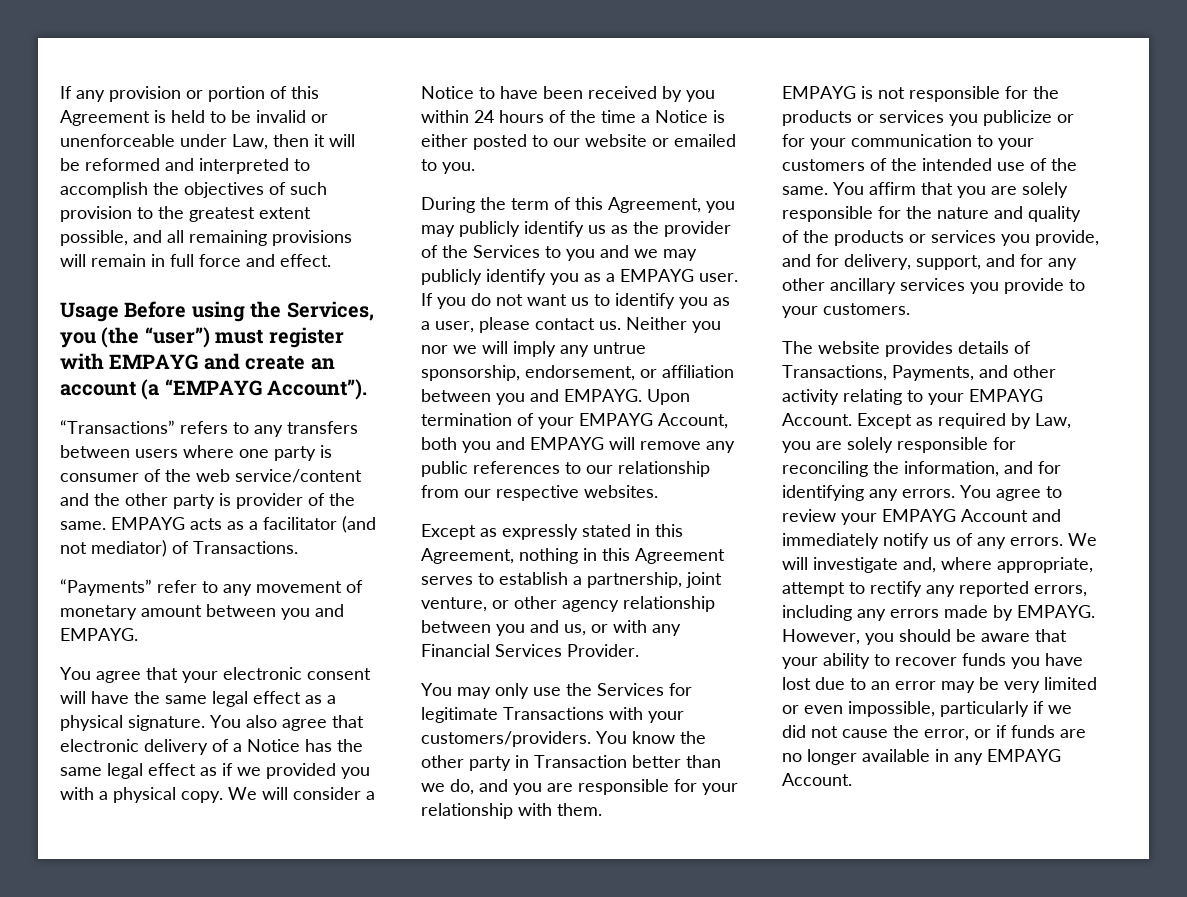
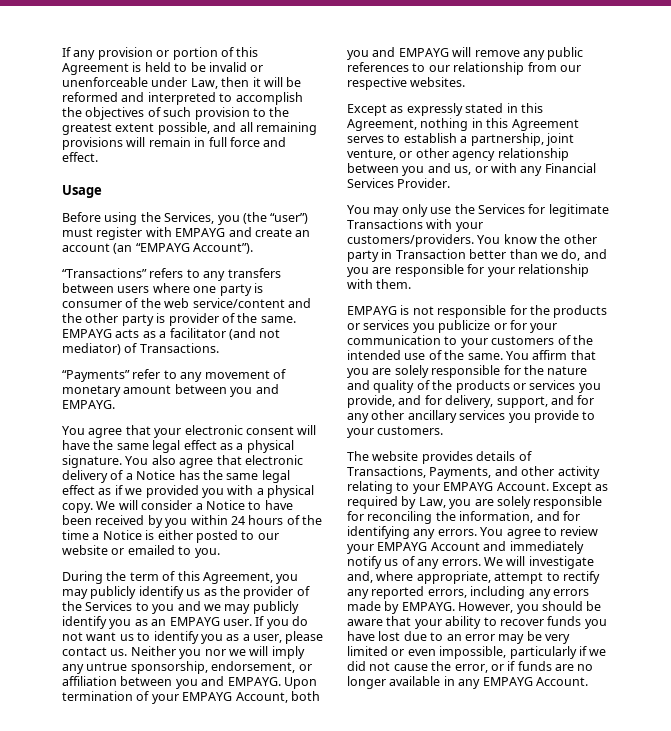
(119, 312) none -> (102, 191) //
[141,379,160,400] (a -> [113,243,133,254] (an
[606,273,615,282] a -> [151,619,167,626] an

